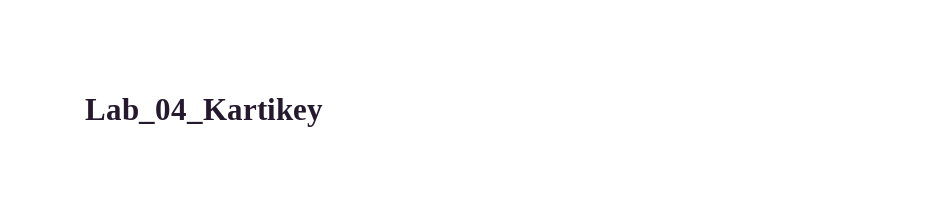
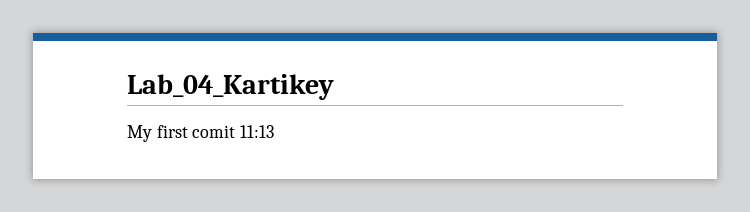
(323, 112) none -> [127,125,275,142] // My first comit 11:13

